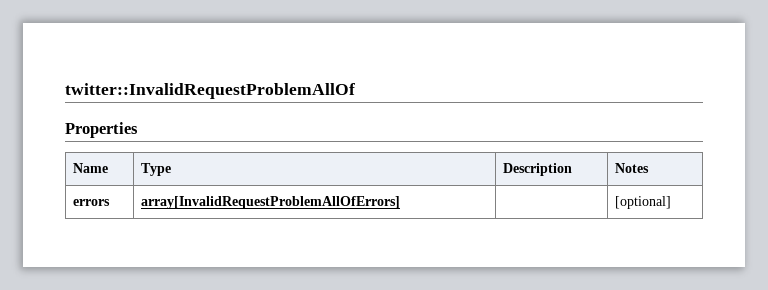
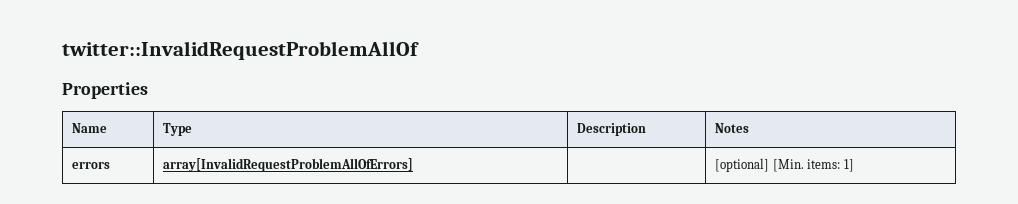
(671, 202) none -> [772,159,854,172] [Min. items: 1]

